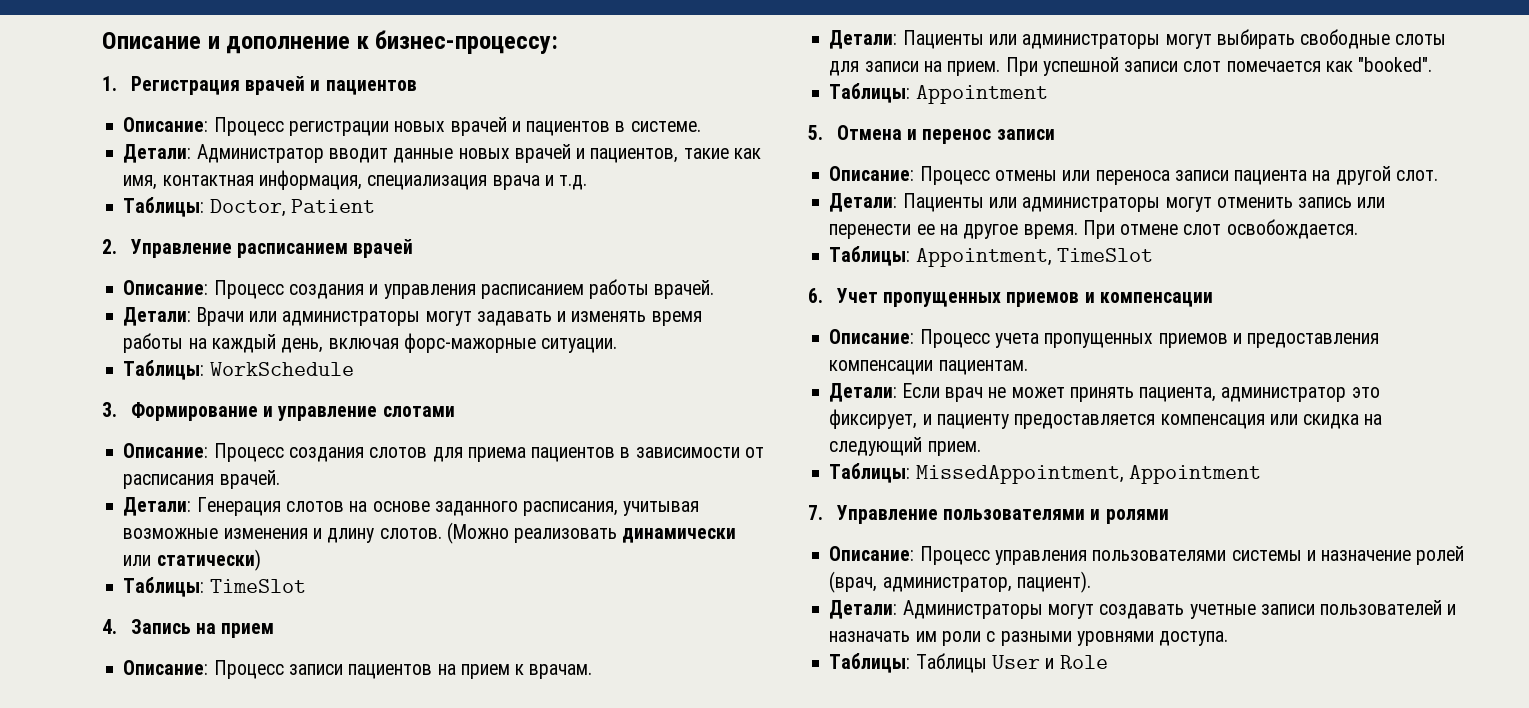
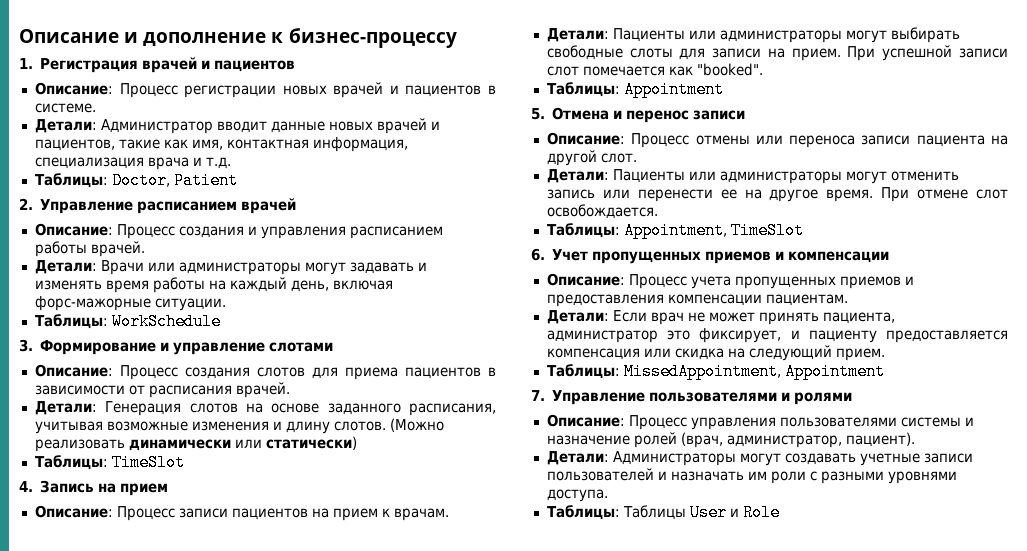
[375,30,559,54] бизнес-процессу: -> [288,28,457,48] бизнес-процессу

